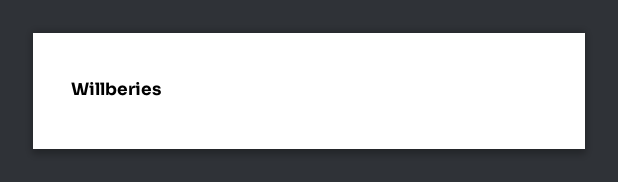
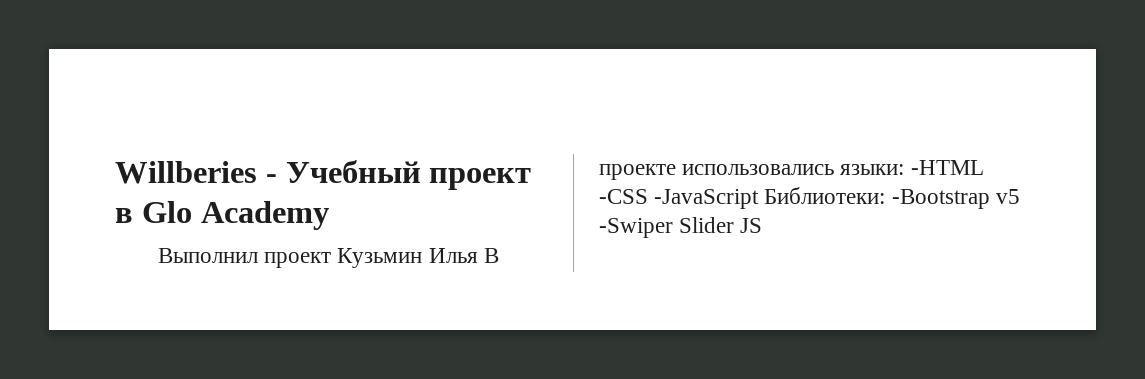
(161, 88) none -> [265,160,532,190] [115,201,329,230] [158,248,499,268] [599,160,984,180] [599,187,1020,209] [599,217,763,238] - Учебный проект в Glo Academy // Выполнил проект Кузьмин Илья В проекте использовались языки: -HTML -CSS -JavaScript Библиотеки: -Bootstrap v5 -Swiper Slider JS

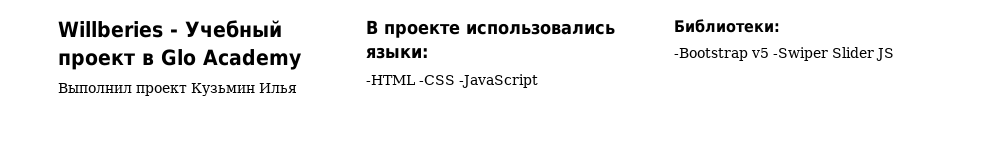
(478, 255) none -> (297, 88) //
(905, 169) none -> (428, 53) //
(760, 199) none -> (538, 81) //
(886, 195) none -> (780, 26) //

